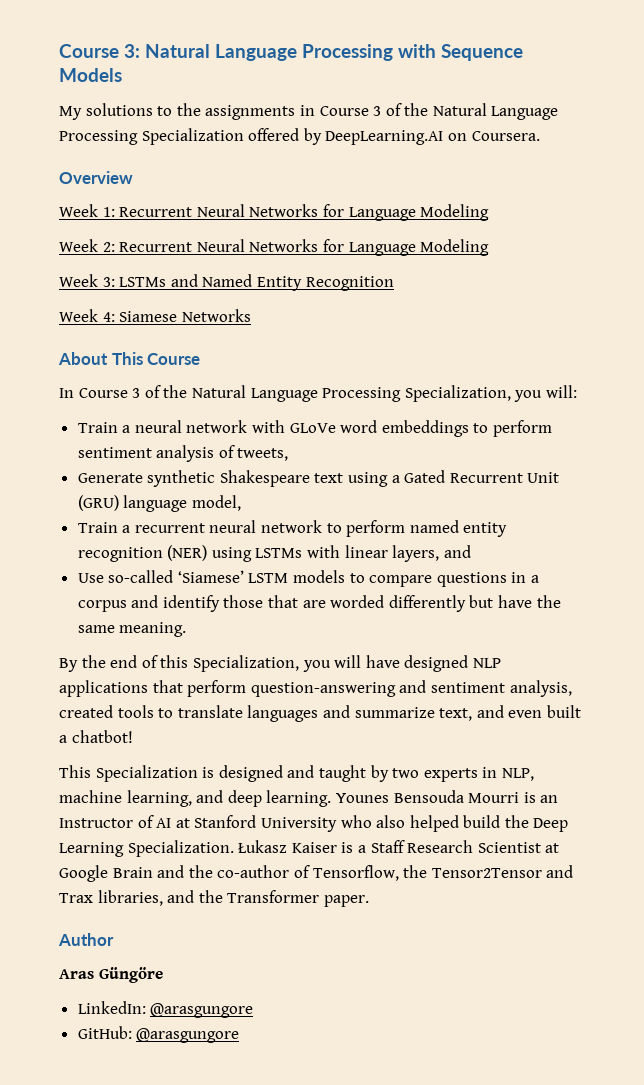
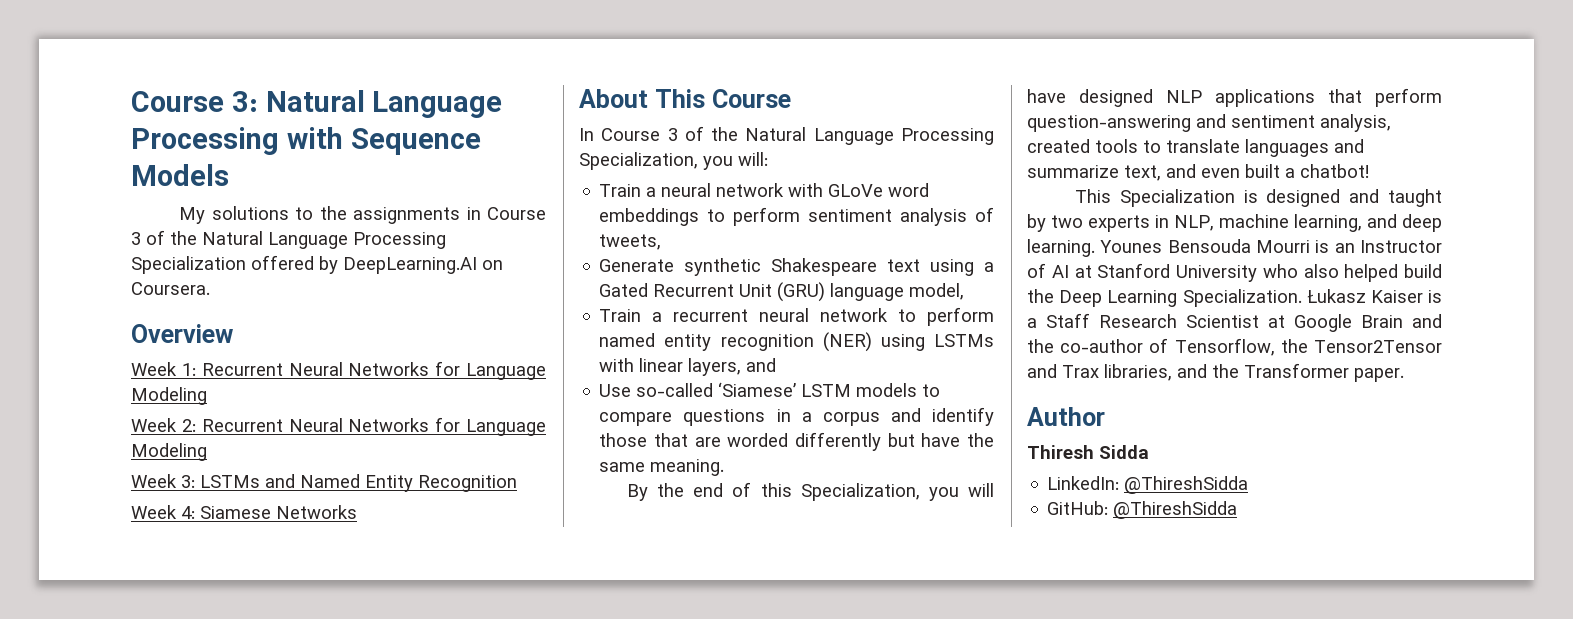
[59,967,163,983] Aras Güngöre -> [1027,445,1149,459] Thiresh Sidda
[150,1003,254,1018] @arasgungore -> [1124,476,1249,494] @ThireshSidda
[136,1028,240,1043] @arasgungore -> [1113,501,1238,519] @ThireshSidda

